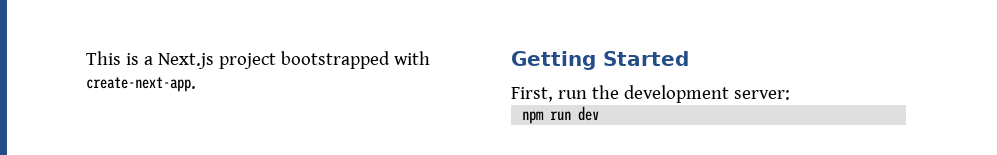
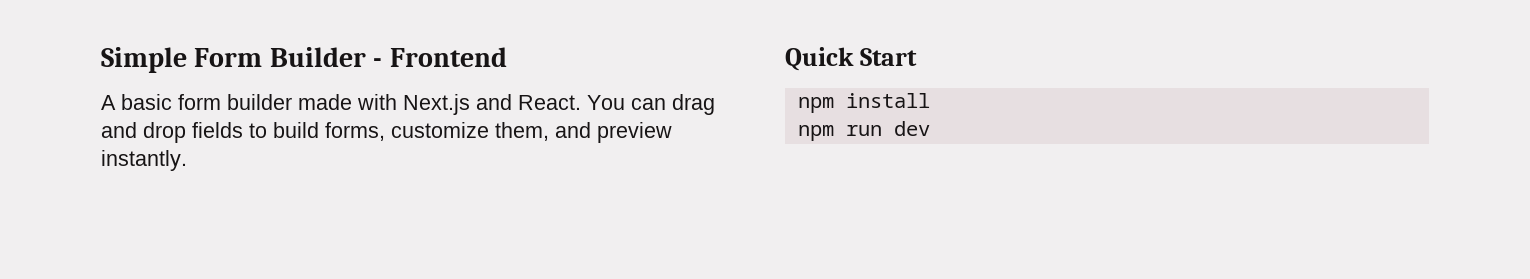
[86,51,430,69] [86,77,196,92] [511,51,689,70] [511,85,790,103] This is a Next.js project bootstrapped with create-next-app. // Getting Started // First, run the development server: -> [101,47,507,73] [101,94,715,115] [101,122,672,143] [101,150,187,171] [785,47,917,71] [797,93,930,113] Simple Form Builder - Frontend // A basic form builder made with Next.js and React. You can drag and drop fields to build forms, customize them, and preview instantly. // Quick Start // npm install

